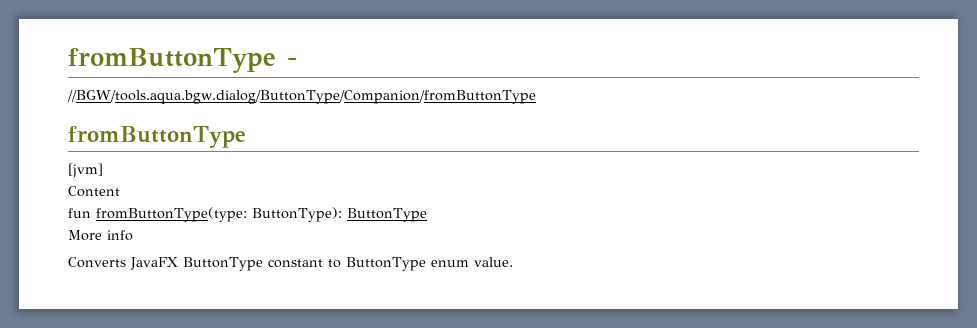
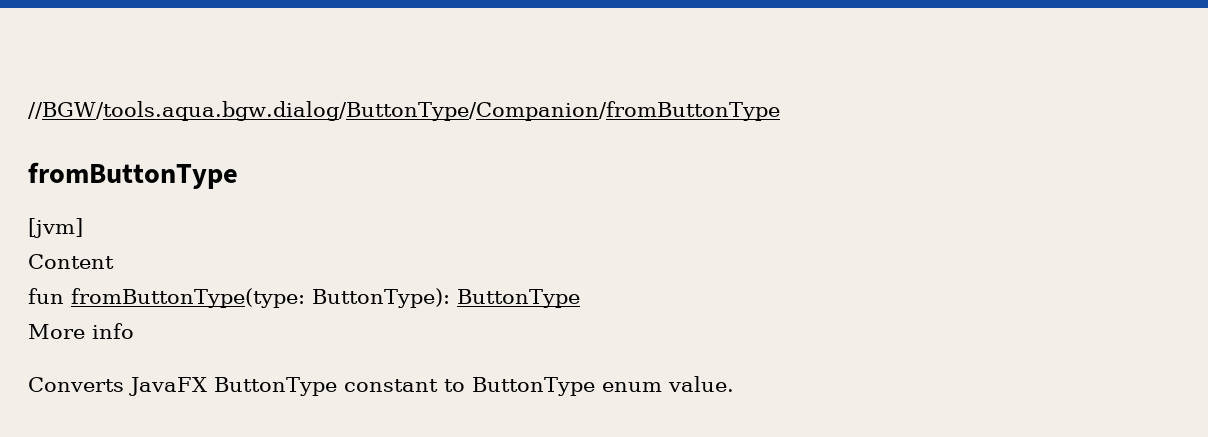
[68,48,297,73] fromButtonType - // -> (28, 111) none

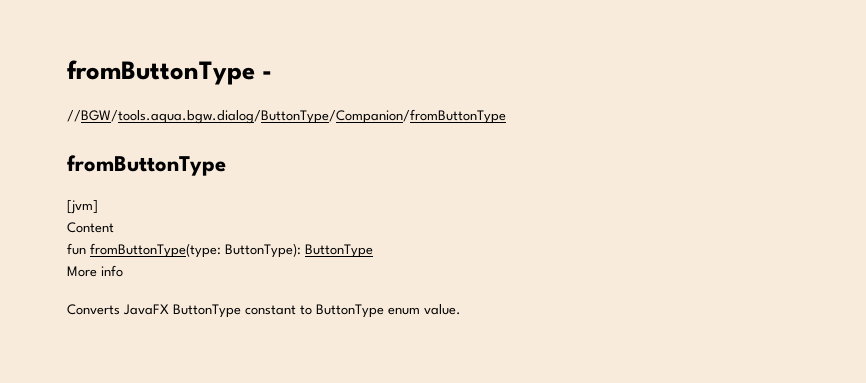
(28, 111) none -> [67,60,273,85] fromButtonType - //

